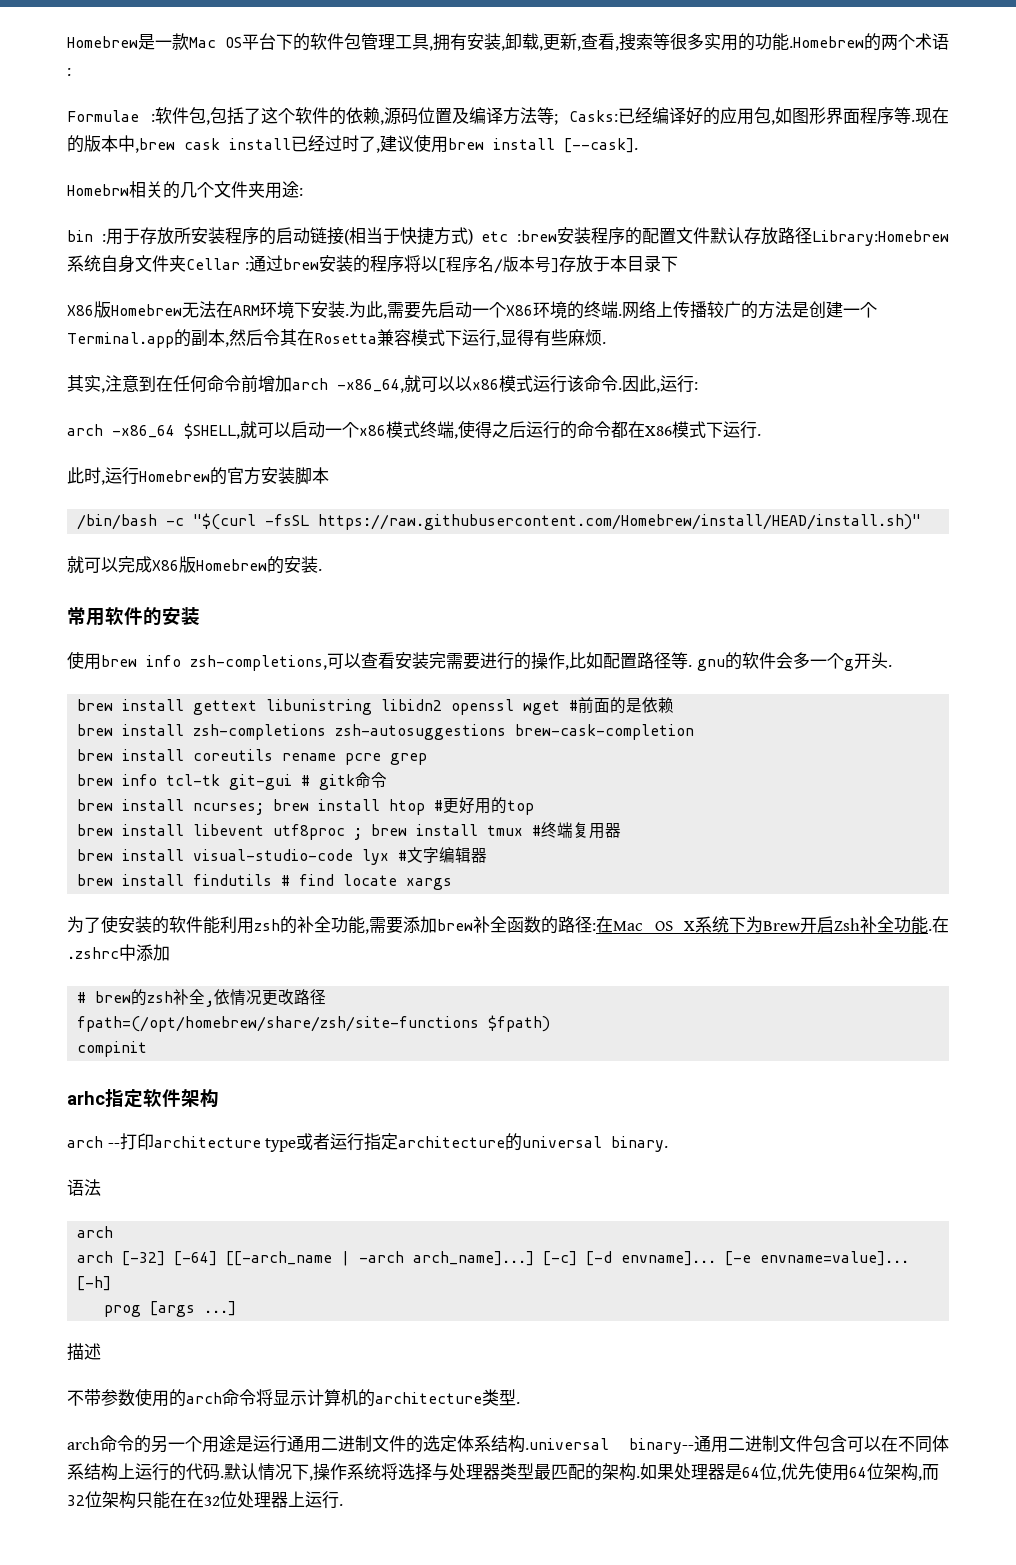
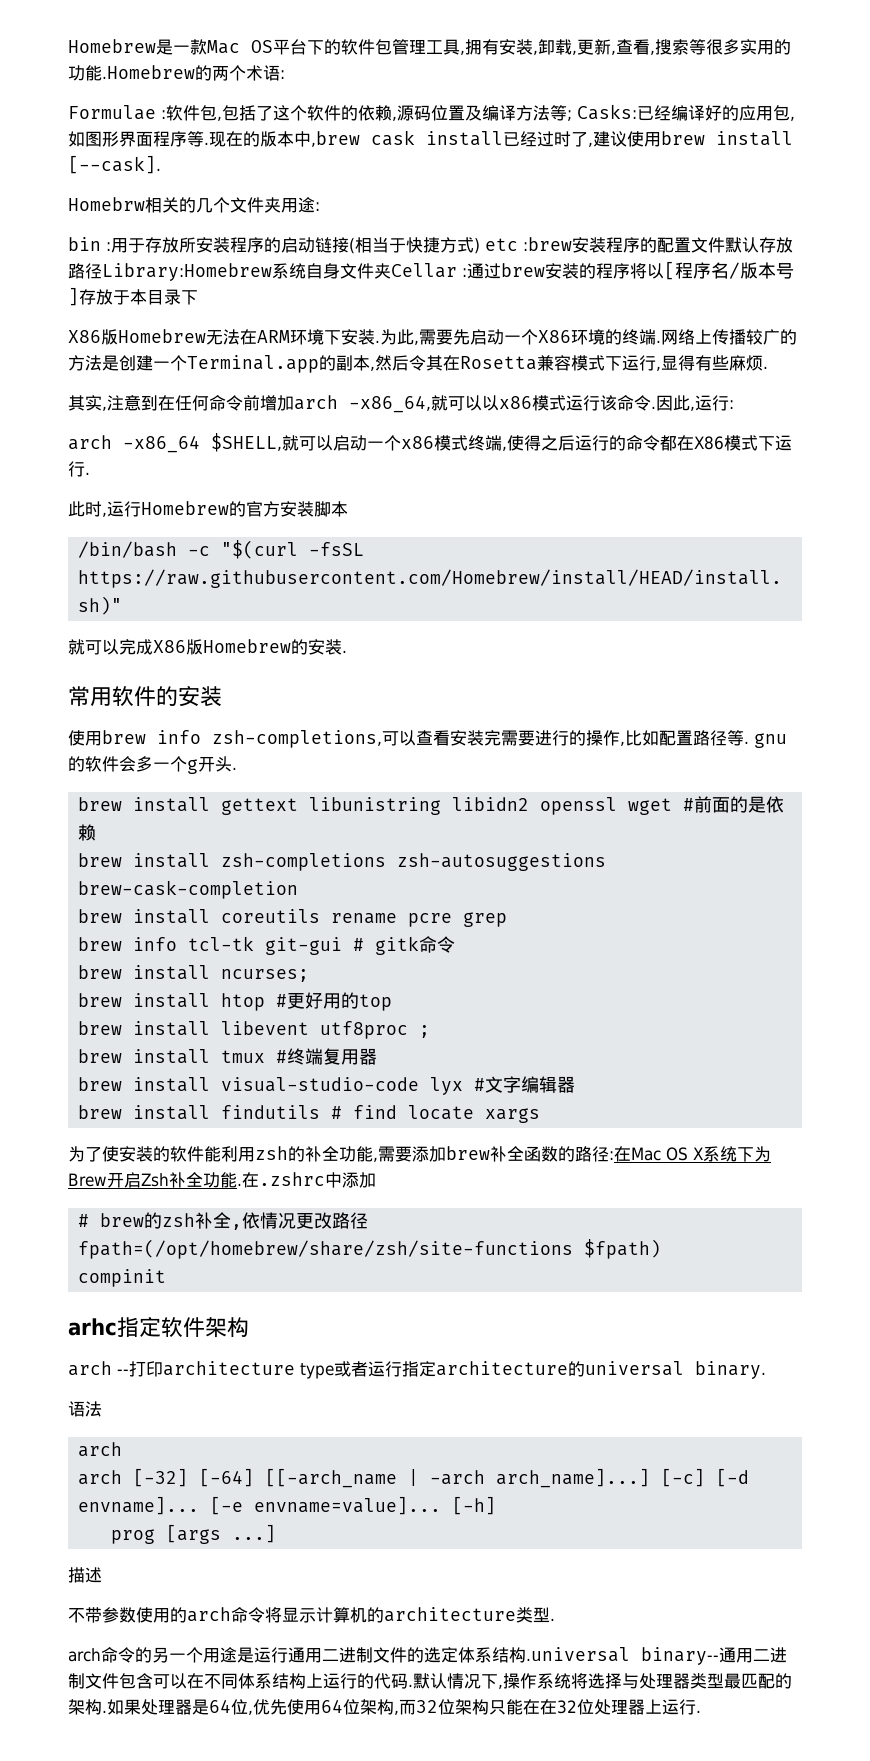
(265, 809) none -> (310, 975) //
(363, 834) none -> (431, 1031) //

